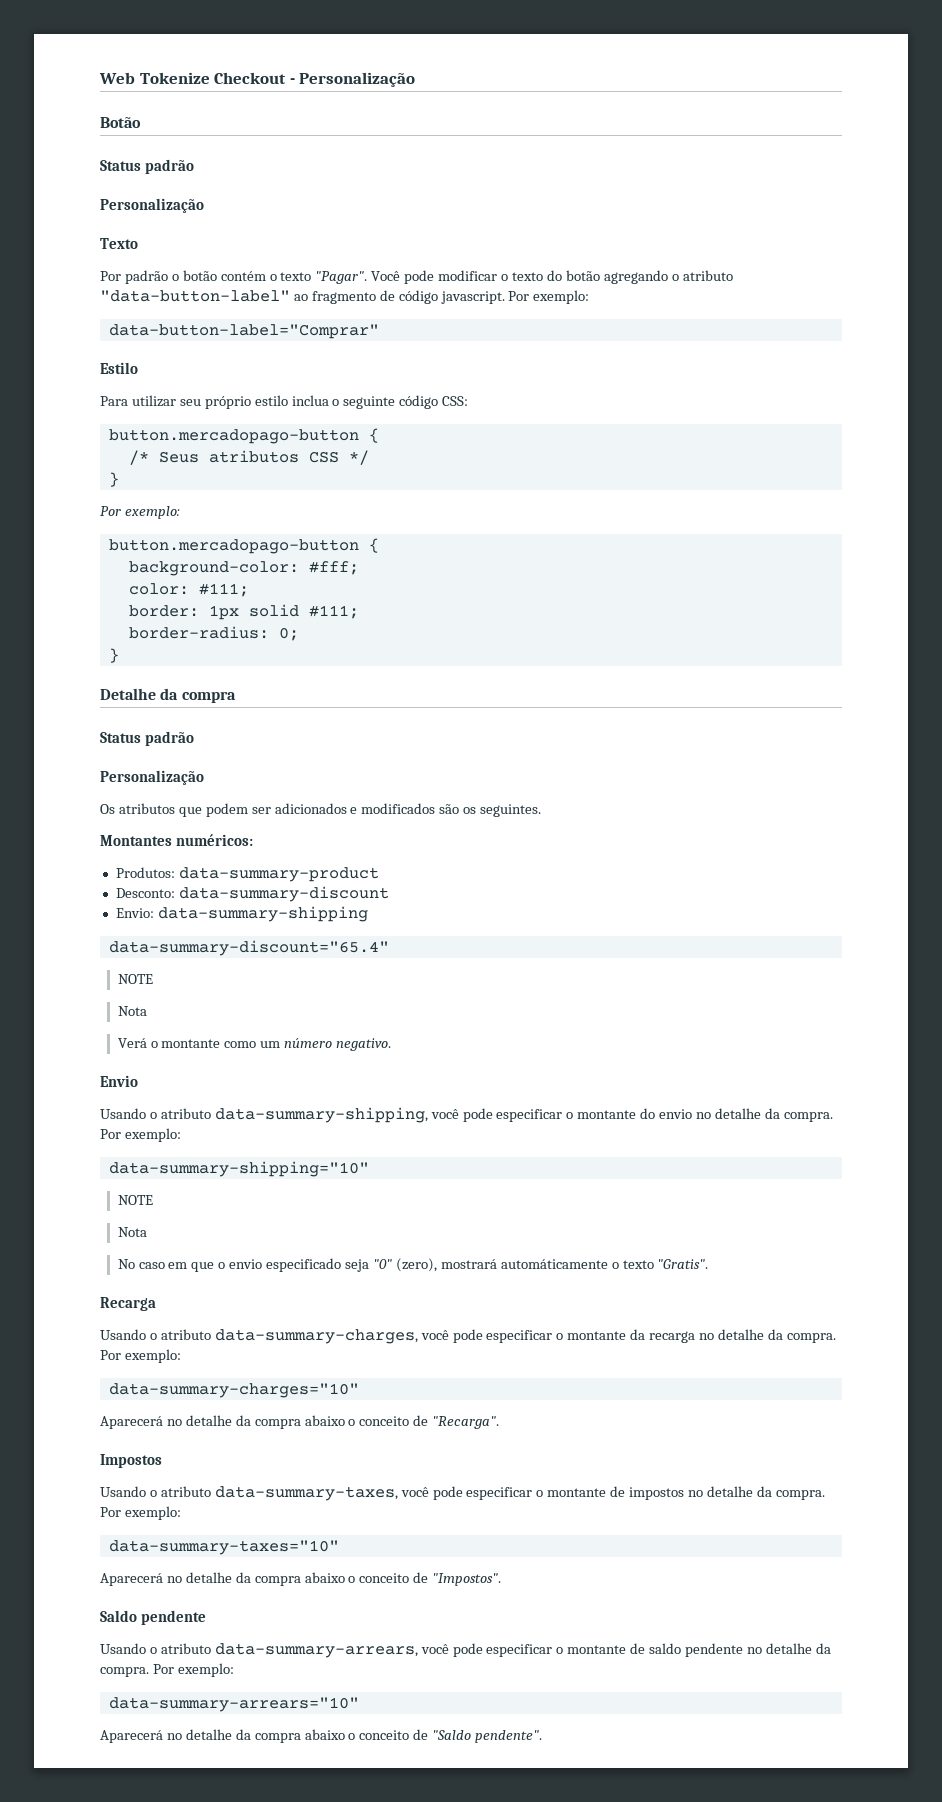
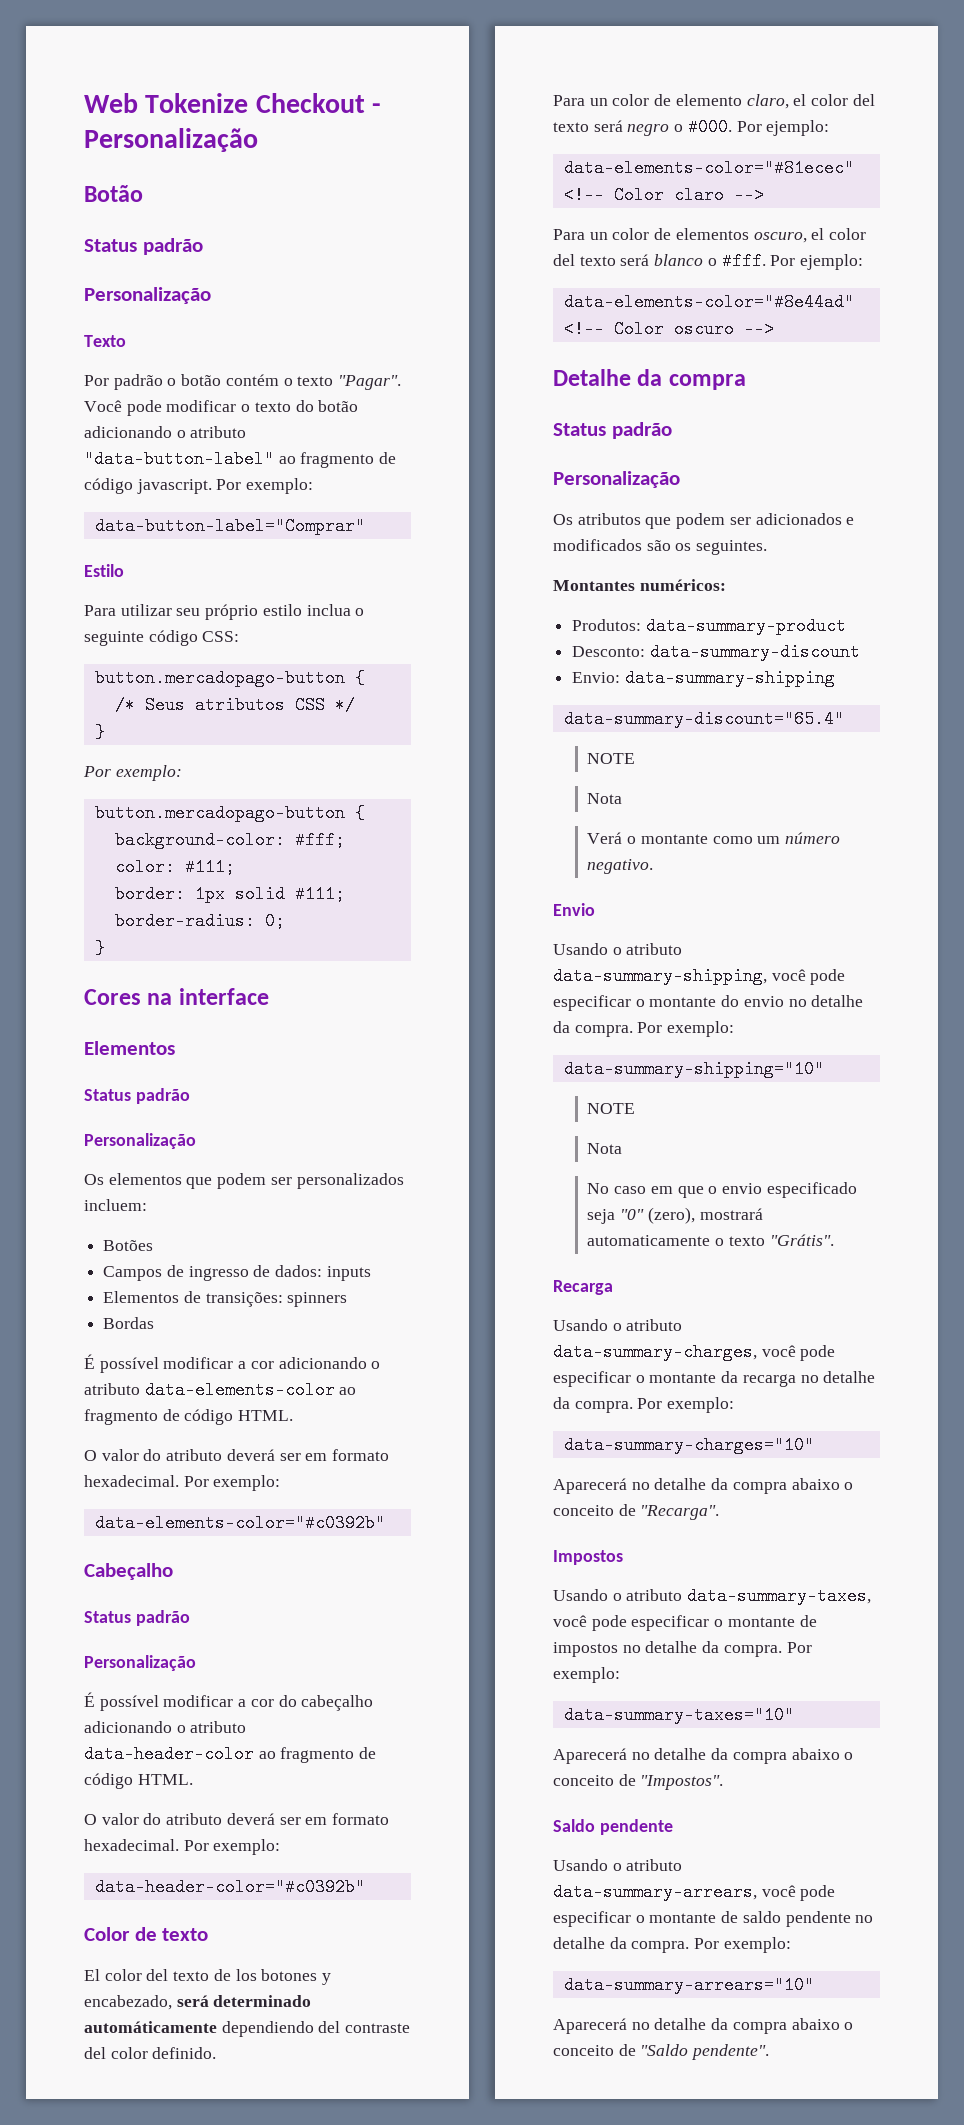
[603,270,668,284] agregando -> [84,426,172,438] adicionando
(119, 655) none -> [84,988,269,1005] [84,1041,175,1055] [84,1088,190,1104] [84,1133,196,1149] [84,1173,404,1189] [84,1199,147,1211] [103,1240,154,1251] [103,1265,371,1281] [103,1291,348,1307] [103,1317,155,1329] [84,1354,381,1373] [84,1381,357,1399] [84,1409,294,1425] [84,1449,390,1461] [84,1475,281,1491] [94,1514,385,1532] [84,1563,173,1580] [84,1610,190,1626] [84,1655,196,1671] [84,1692,374,1711] [84,1721,247,1733] [84,1745,377,1763] [84,1773,193,1789] [84,1813,390,1825] [84,1839,281,1855] [94,1878,365,1896] [84,1927,209,1941] [84,1969,332,1985] [84,1995,312,2010] [84,2021,411,2037] [84,2047,217,2059] [553,94,875,109] [553,118,830,136] [563,159,854,177] [563,186,764,204] [553,228,867,243] [553,252,864,270] [563,293,854,311] [563,320,774,338] // Cores na interface // Elementos // Status padrão // Personalização // Os elementos que podem ser personalizados incluem: // Botões // Campos de ingresso de dados: inputs // Elementos de transições: spinners // Bordas // É possível modificar a cor adicionando o atributo data-elements-color ao fragmento de código HTML. // O valor do atributo deverá ser em formato hexadecimal. Por exemplo: // data-elements-color="#c0392b" // Cabeçalho // Status padrão // Personalização // É possível modificar a cor do cabeçalho adicionando o atributo data-header-color ao fragmento de código HTML. // O valor do atributo deverá ser em formato hexadecimal. Por exemplo: // data-header-color="#c0392b" // Color de texto // El color del texto de los botones y encabezado, será determinado automáticamente dependiendo del contraste del color definido. // Para un color de elemento claro, el color del texto será negro o #000. Por ejemplo: // data-elements-color="#81ecec" <!-- Color claro --> // Para un color de elementos oscuro, el color del texto será blanco o #fff. Por ejemplo: // data-elements-color="#8e44ad" <!-- Color oscuro -->
[500,1259,709,1269] automáticamente o texto "Gratis". -> [587,1234,834,1246] automaticamente o texto "Grátis".

